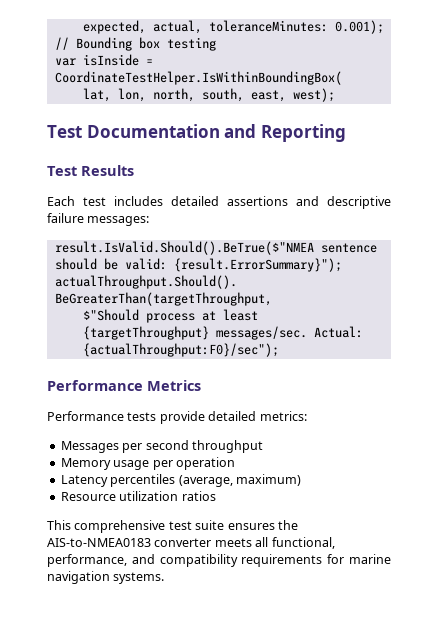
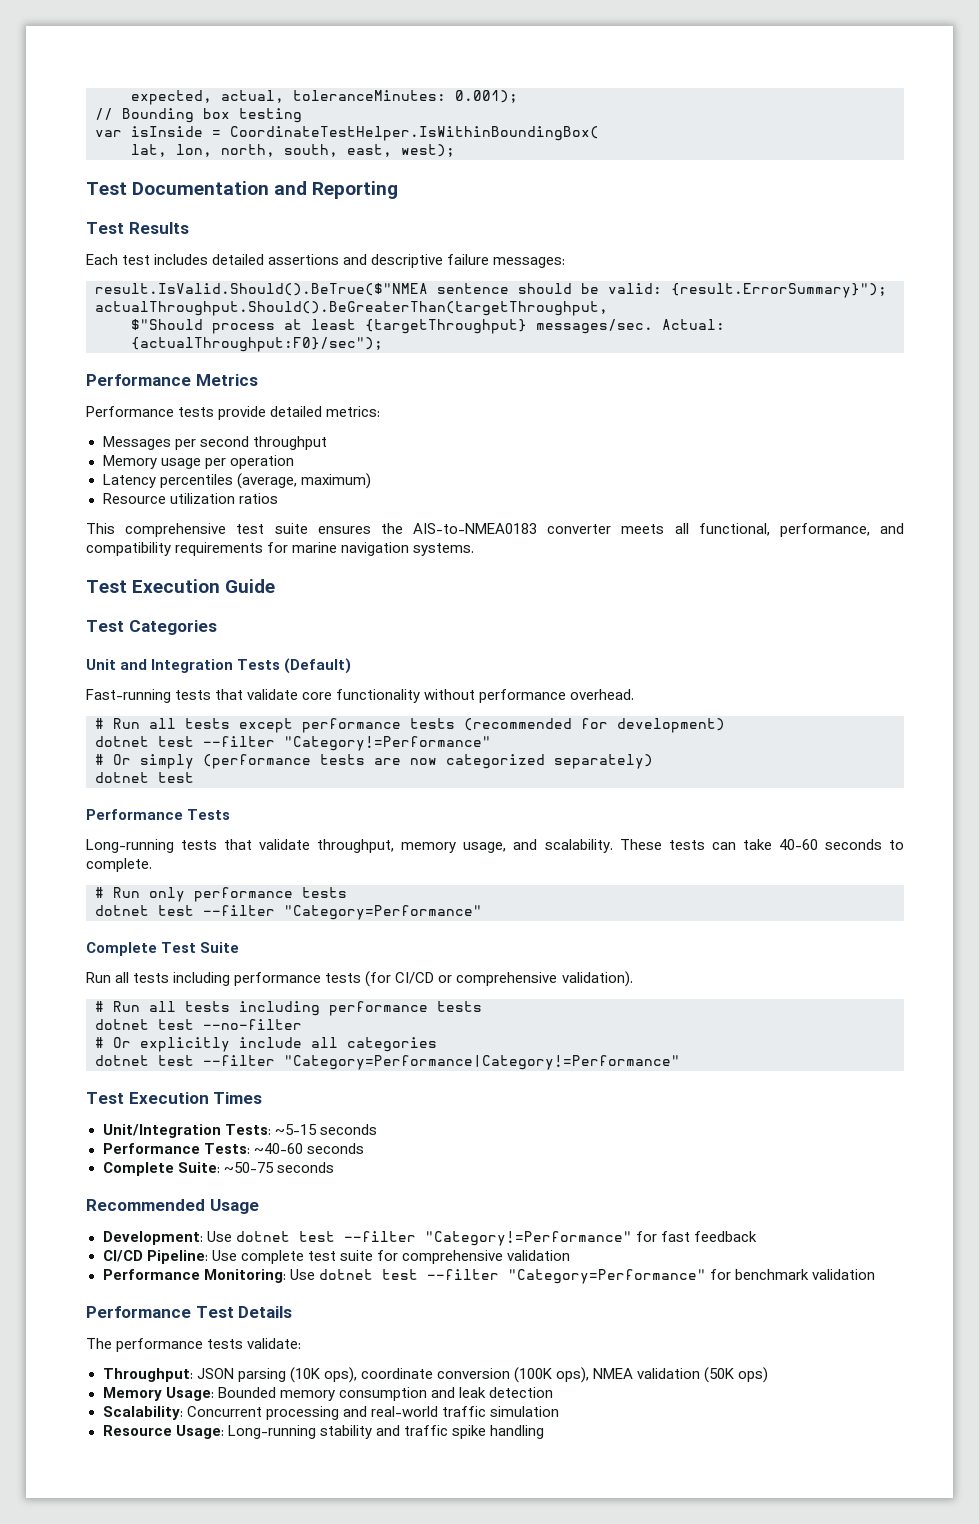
(165, 578) none -> [86,579,276,593] [86,620,217,635] [86,658,352,674] [86,689,635,703] [95,718,725,733] [95,736,491,751] [95,754,653,769] [95,772,194,783] [86,809,231,820] [86,839,905,853] [86,858,152,872] [95,887,347,902] [95,905,482,920] [86,942,240,956] [86,971,633,987] [95,1001,482,1016] [95,1019,302,1030] [95,1037,437,1052] [95,1055,680,1070] [86,1092,263,1104] [102,1124,377,1138] [102,1143,364,1154] [102,1162,334,1176] [86,1199,259,1214] [102,1231,757,1246] [102,1250,570,1264] [102,1269,875,1284] [86,1306,293,1318] [86,1338,302,1352] [102,1367,769,1383] [102,1387,553,1401] [102,1406,559,1420] [102,1425,544,1439] // Test Execution Guide // Test Categories // Unit and Integration Tests (Default) // Fast-running tests that validate core functionality without performance overhead. // # Run all tests except performance tests (recommended for development) // dotnet test --filter "Category!=Performance" // # Or simply (performance tests are now categorized separately) // dotnet test // Performance Tests // Long-running tests that validate throughput, memory usage, and scalability. These tests can take 40-60 seconds to complete. // # Run only performance tests // dotnet test --filter "Category=Performance" // Complete Test Suite // Run all tests including performance tests (for CI/CD or comprehensive validation). // # Run all tests including performance tests // dotnet test --no-filter // # Or explicitly include all categories // dotnet test --filter "Category=Performance|Category!=Performance" // Test Execution Times // Unit/Integration Tests: ~5-15 seconds // Performance Tests: ~40-60 seconds // Complete Suite: ~50-75 seconds // Recommended Usage // Development: Use dotnet test --filter "Category!=Performance" for fast feedback // CI/CD Pipeline: Use complete test suite for comprehensive validation // Performance Monitoring: Use dotnet test --filter "Category=Performance" for benchmark validation // Performance Test Details // The performance tests validate: // Throughput: JSON parsing (10K ops), coordinate conversion (100K ops), NMEA validation (50K ops) // Memory Usage: Bounded memory consumption and leak detection // Scalability: Concurrent processing and real-world traffic simulation // Resource Usage: Long-running stability and traffic spike handling

